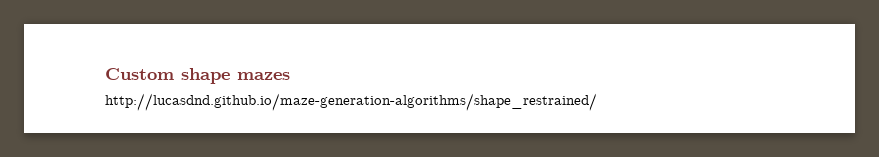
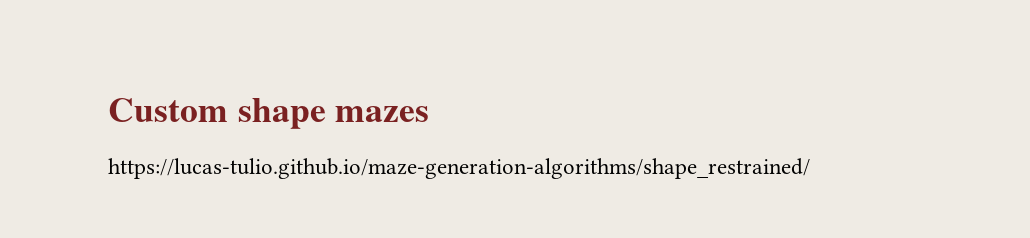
[105,93,597,111] http://lucasdnd.github.io/maze-generation-algorithms/shape_restrained/ -> [108,158,810,179] https://lucas-tulio.github.io/maze-generation-algorithms/shape_restrained/

